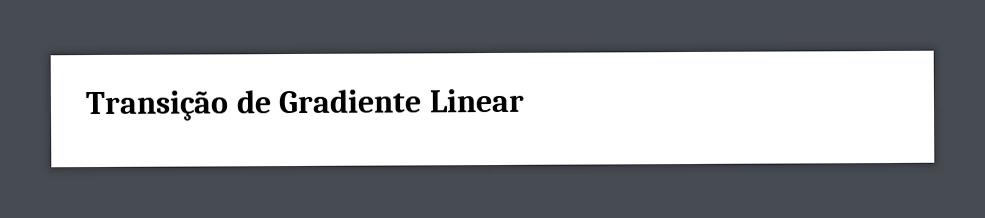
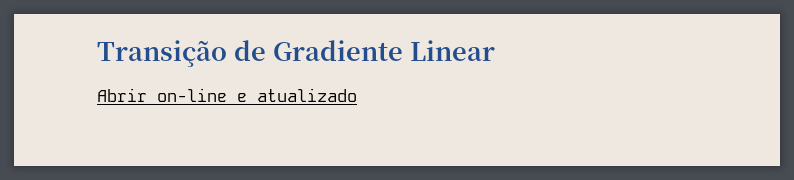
(525, 100) none -> [97,88,357,102] // Abrir on-line e atualizado

